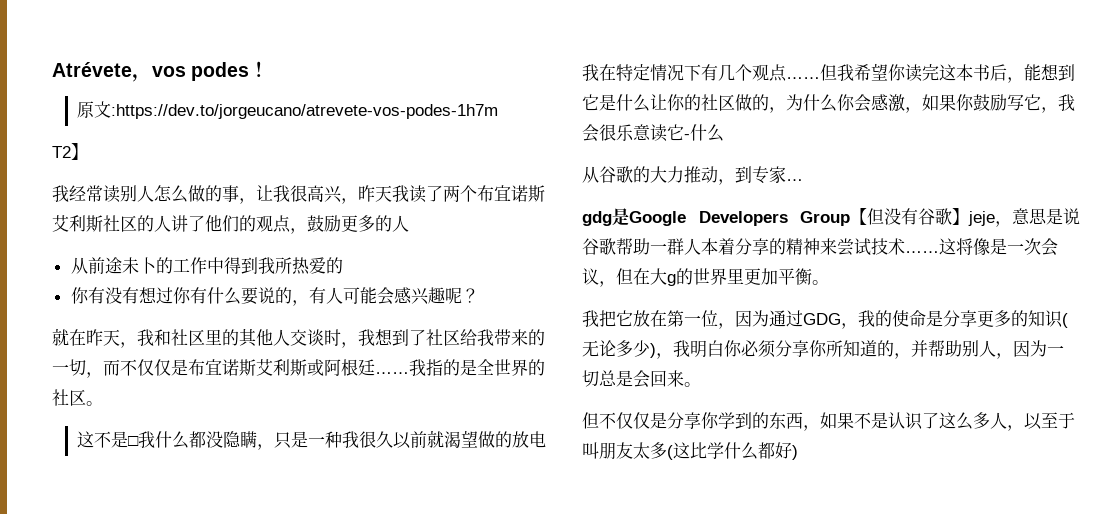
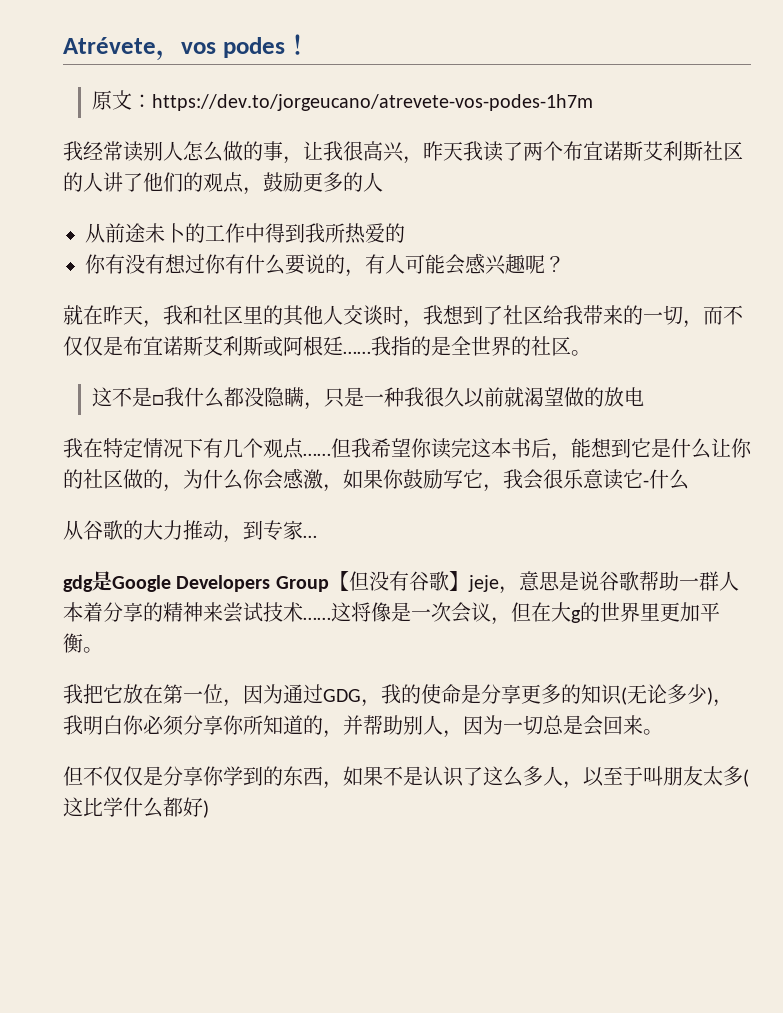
[111,104,499,119] [52,143,88,160] :https://dev.to/jorgeucano/atrevete-vos-podes-1h7m // T2】 -> [132,94,594,111] ：https://dev.to/jorgeucano/atrevete-vos-podes-1h7m

